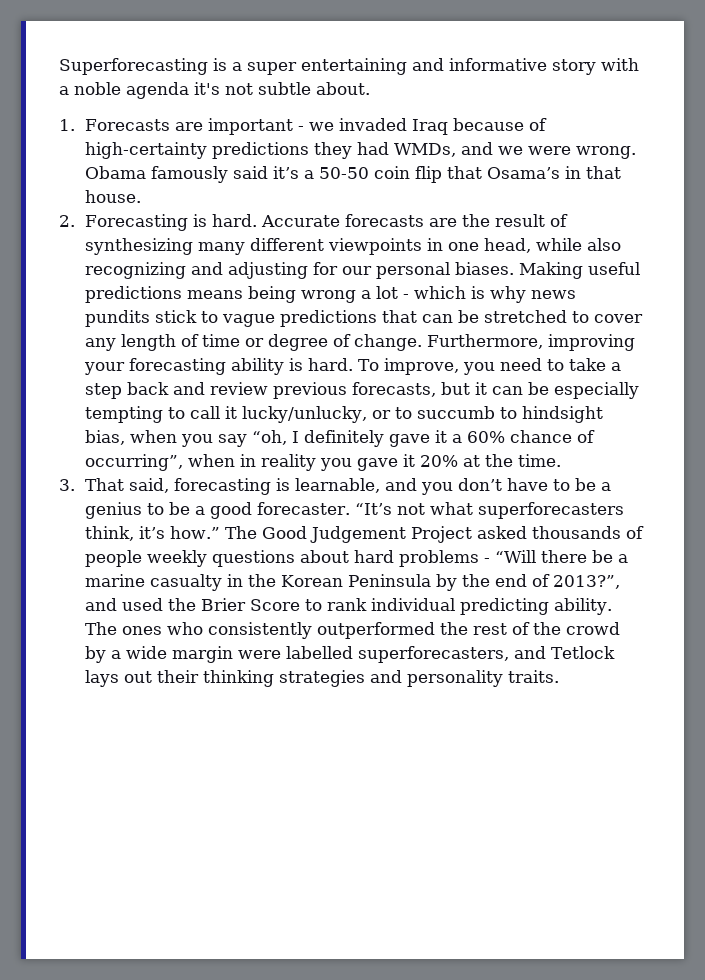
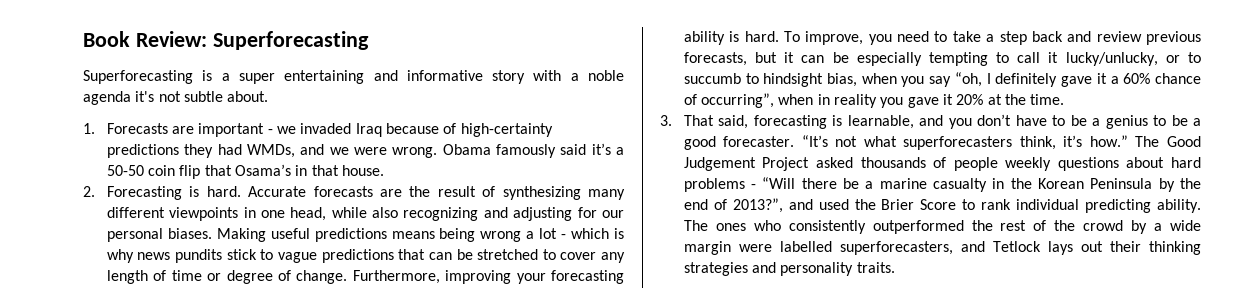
(59, 66) none -> [83,31,369,50] Book Review: Superforecasting //

